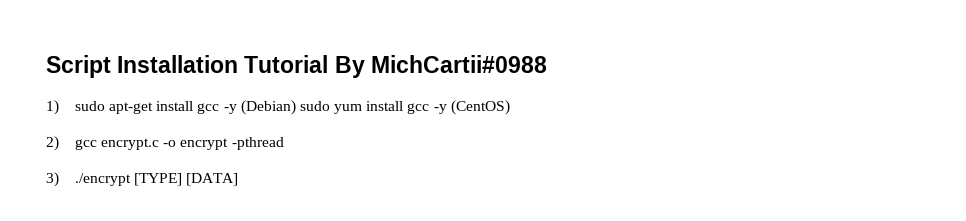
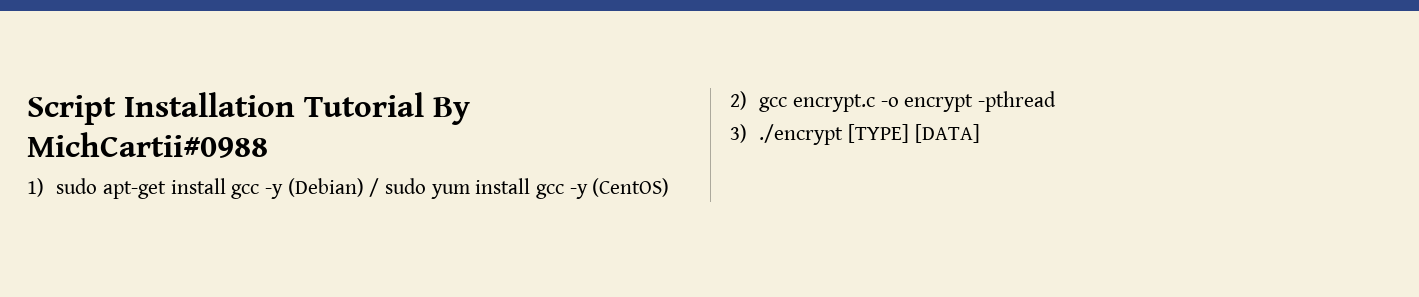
(296, 107) none -> [369,178,380,197] /

